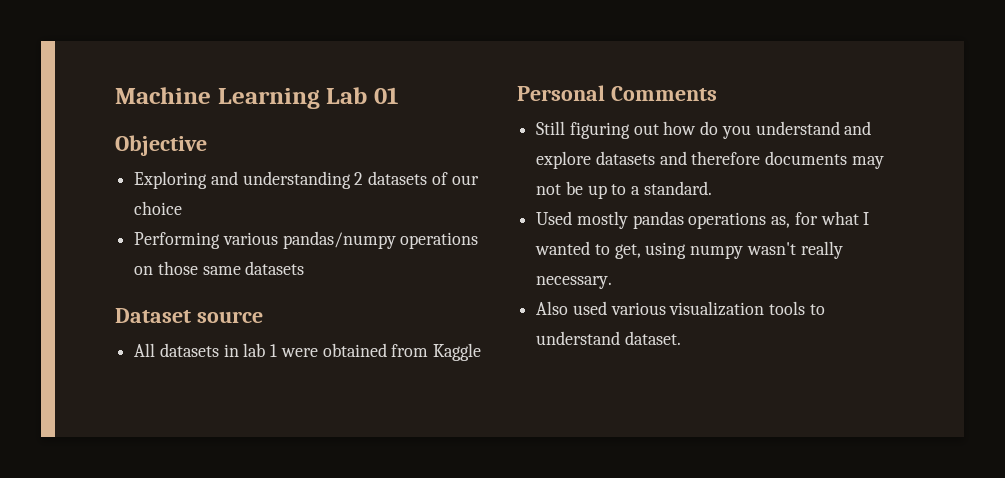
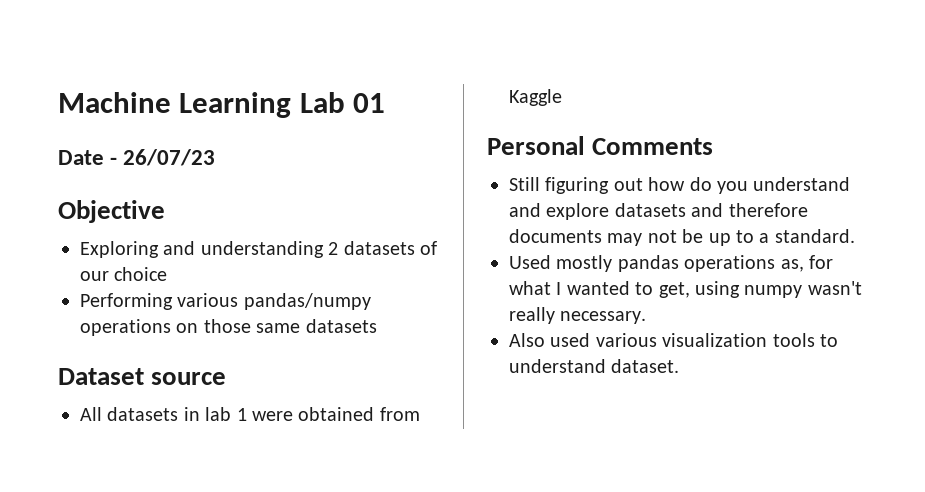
(398, 95) none -> [58,149,216,166] // Date - 26/07/23

